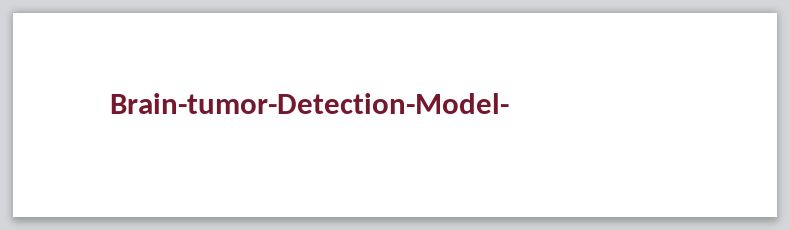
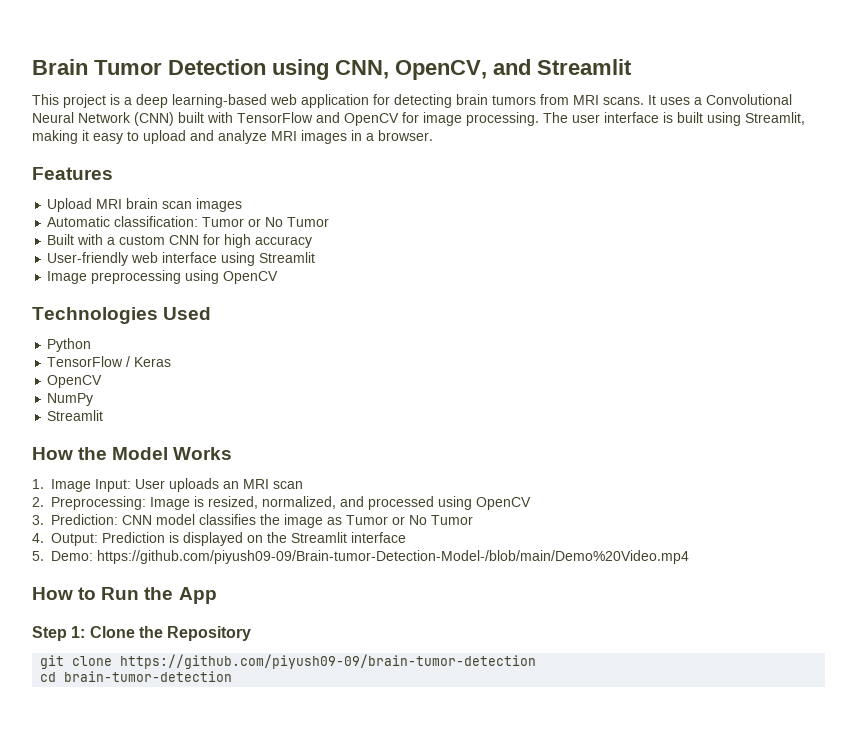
[110,93,509,114] Brain-tumor-Detection-Model- -> [32,59,632,80] [32,94,792,108] [32,112,805,126] [32,130,433,144] [32,167,113,180] [47,198,243,212] [47,216,330,227] [47,234,313,248] [47,252,316,266] [47,270,279,284] [32,307,212,324] [47,338,92,352] [47,356,172,367] [47,375,103,388] [47,393,94,406] [47,410,104,421] [32,447,233,460] [32,478,303,492] [32,496,531,510] [32,514,473,528] [32,532,406,546] [32,550,689,564] [32,587,217,604] [32,626,252,641] [40,654,537,669] [40,671,233,682] Brain Tumor Detection using CNN, OpenCV, and Streamlit // This project is a deep learning-based web application for detecting brain tumors from MRI scans. It uses a Convolutional Neural Network (CNN) built with TensorFlow and OpenCV for image processing. The user interface is built using Streamlit, making it easy to upload and analyze MRI images in a browser. // Features // Upload MRI brain scan images // Automatic classification: Tumor or No Tumor // Built with a custom CNN for high accuracy // User-friendly web interface using Streamlit // Image preprocessing using OpenCV // Technologies Used // Python // TensorFlow / Keras // OpenCV // NumPy // Streamlit // How the Model Works // 1. Image Input: User uploads an MRI scan // 2. Preprocessing: Image is resized, normalized, and processed using OpenCV // 3. Prediction: CNN model classifies the image as Tumor or No Tumor // 4. Output: Prediction is displayed on the Streamlit interface // 5. Demo: https://github.com/piyush09-09/Brain-tumor-Detection-Model-/blob/main/Demo%20Video.mp4 // How to Run the App // Step 1: Clone the Repository // git clone https://github.com/piyush09-09/brain-tumor-detection // cd brain-tumor-detection

